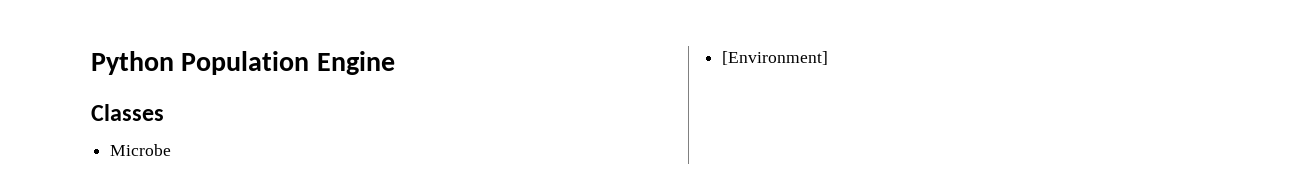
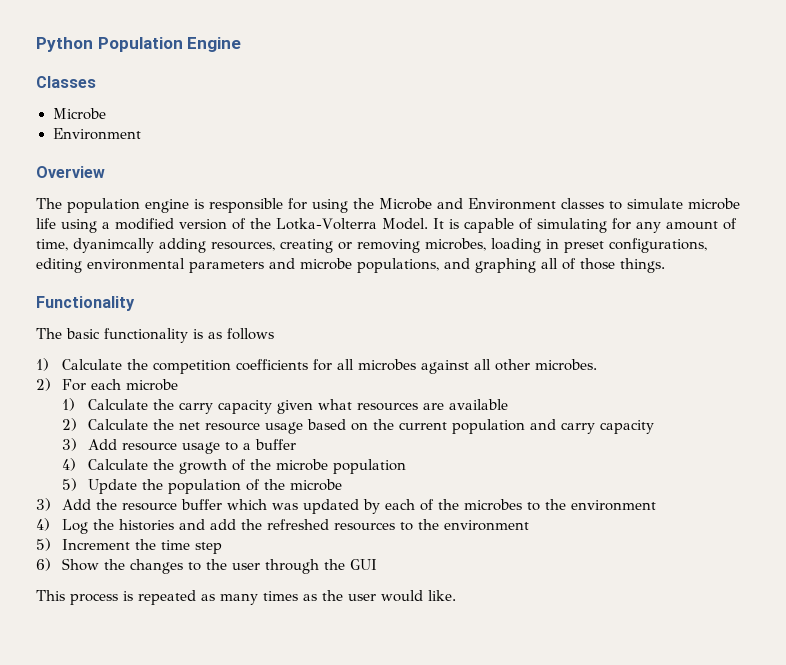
[722,51,829,65] [Environment] -> [52,128,141,140] [36,166,105,178] [36,198,740,213] [36,218,737,233] [36,238,707,253] [36,258,665,273] [36,296,135,311] [36,328,274,343] [36,358,597,374] [36,378,178,391] [61,398,508,414] [61,418,654,434] [61,438,296,454] [61,458,406,474] [61,478,342,494] [36,498,656,514] [36,518,529,534] [36,538,222,554] [36,558,377,574] [36,590,456,605] Environment // Overview // The population engine is responsible for using the Microbe and Environment classes to simulate microbe life using a modified version of the Lotka-Volterra Model. It is capable of simulating for any amount of time, dyanimcally adding resources, creating or removing microbes, loading in preset configurations, editing environmental parameters and microbe populations, and graphing all of those things. // Functionality // The basic functionality is as follows // 1) Calculate the competition coefficients for all microbes against all other microbes. // 2) For each microbe // 1) Calculate the carry capacity given what resources are available // 2) Calculate the net resource usage based on the current population and carry capacity // 3) Add resource usage to a buffer // 4) Calculate the growth of the microbe population // 5) Update the population of the microbe // 3) Add the resource buffer which was updated by each of the microbes to the environment // 4) Log the histories and add the refreshed resources to the environment // 5) Increment the time step // 6) Show the changes to the user through the GUI // This process is repeated as many times as the user would like.

